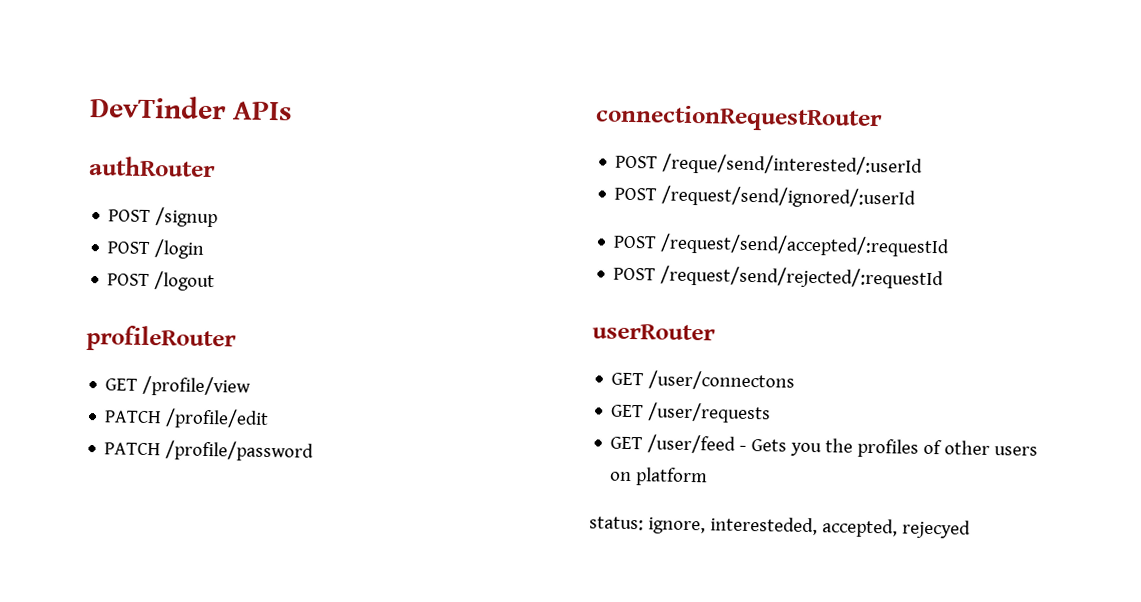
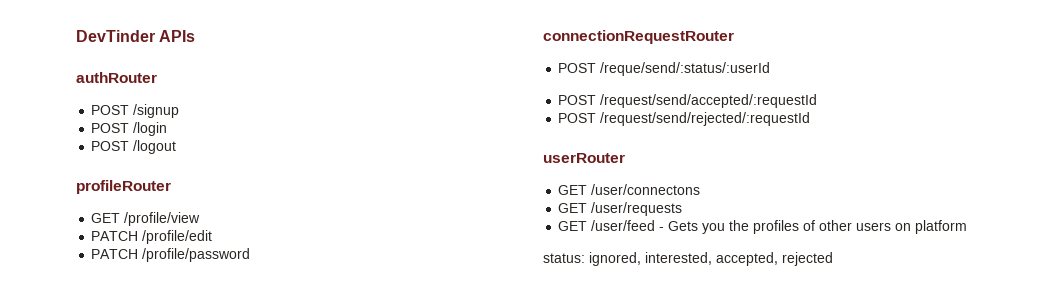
[662,153,924,177] [614,185,917,209] /reque/send/interested/:userId // POST /request/send/ignored/:userId -> [600,62,771,76] /reque/send/:status/:userId
[647,516,971,539] ignore, interesteded, accepted, rejecyed -> [589,252,833,266] ignored, interested, accepted, rejected

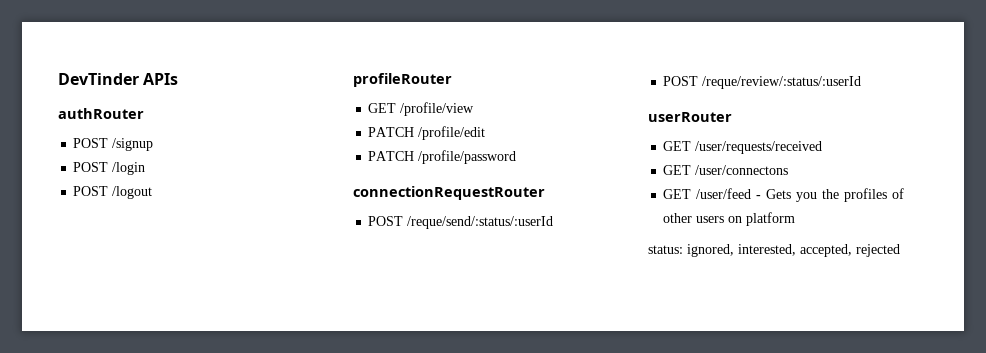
[600,94,818,108] [558,112,811,126] /request/send/accepted/:requestId // POST /request/send/rejected/:requestId -> [702,76,862,89] /reque/review/:status/:userId
[591,184,701,195] [558,202,683,216] /user/connectons // GET /user/requests -> [695,141,823,154] [663,165,789,175] /user/requests/received // GET /user/connectons

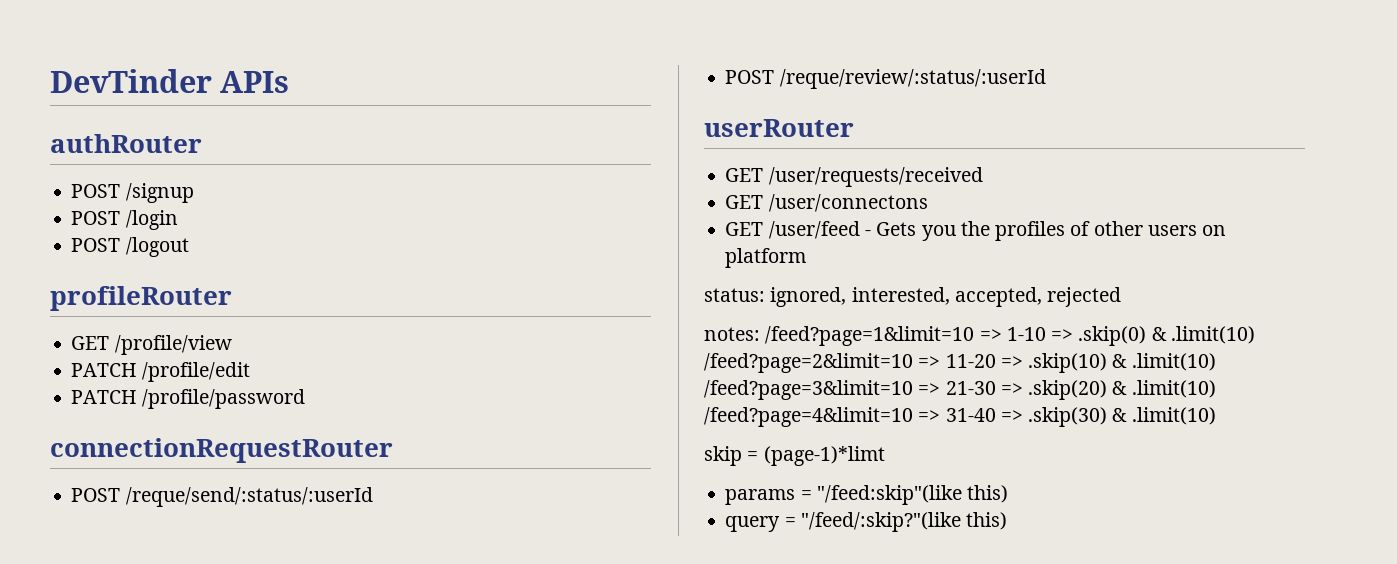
(900, 250) none -> [704,326,1255,346] [704,353,1216,373] [704,380,1216,400] [704,407,1216,427] [704,446,885,466] [725,485,1009,505] [725,512,1008,532] // notes: /feed?page=1&limit=10 => 1-10 => .skip(0) & .limit(10) /feed?page=2&limit=10 => 11-20 => .skip(10) & .limit(10) /feed?page=3&limit=10 => 21-30 => .skip(20) & .limit(10) /feed?page=4&limit=10 => 31-40 => .skip(30) & .limit(10) // skip = (page-1)*limt // params = "/feed:skip"(like this) // query = "/feed/:skip?"(like this)

